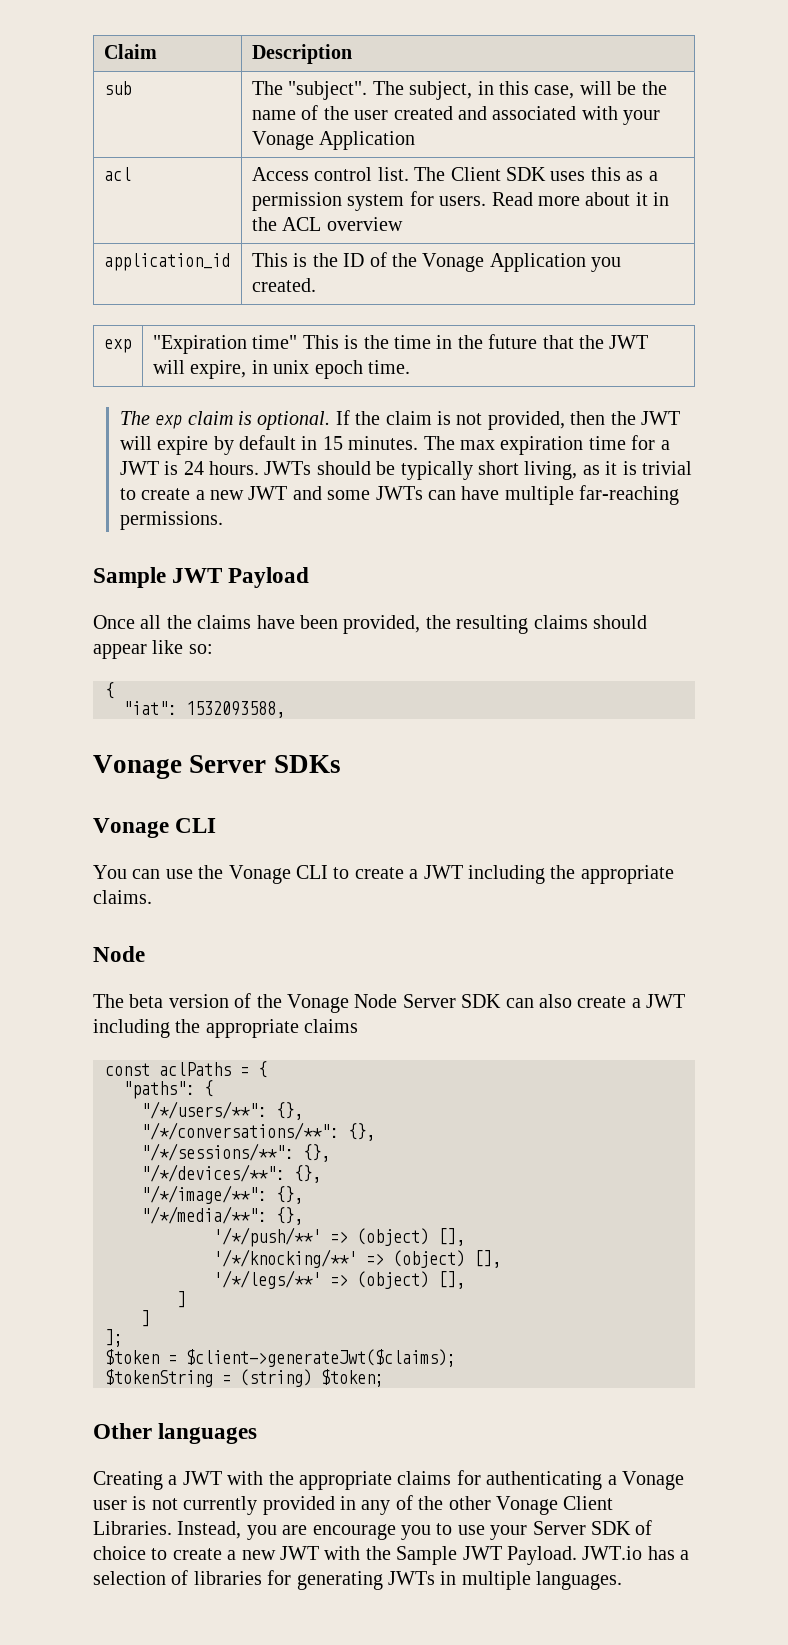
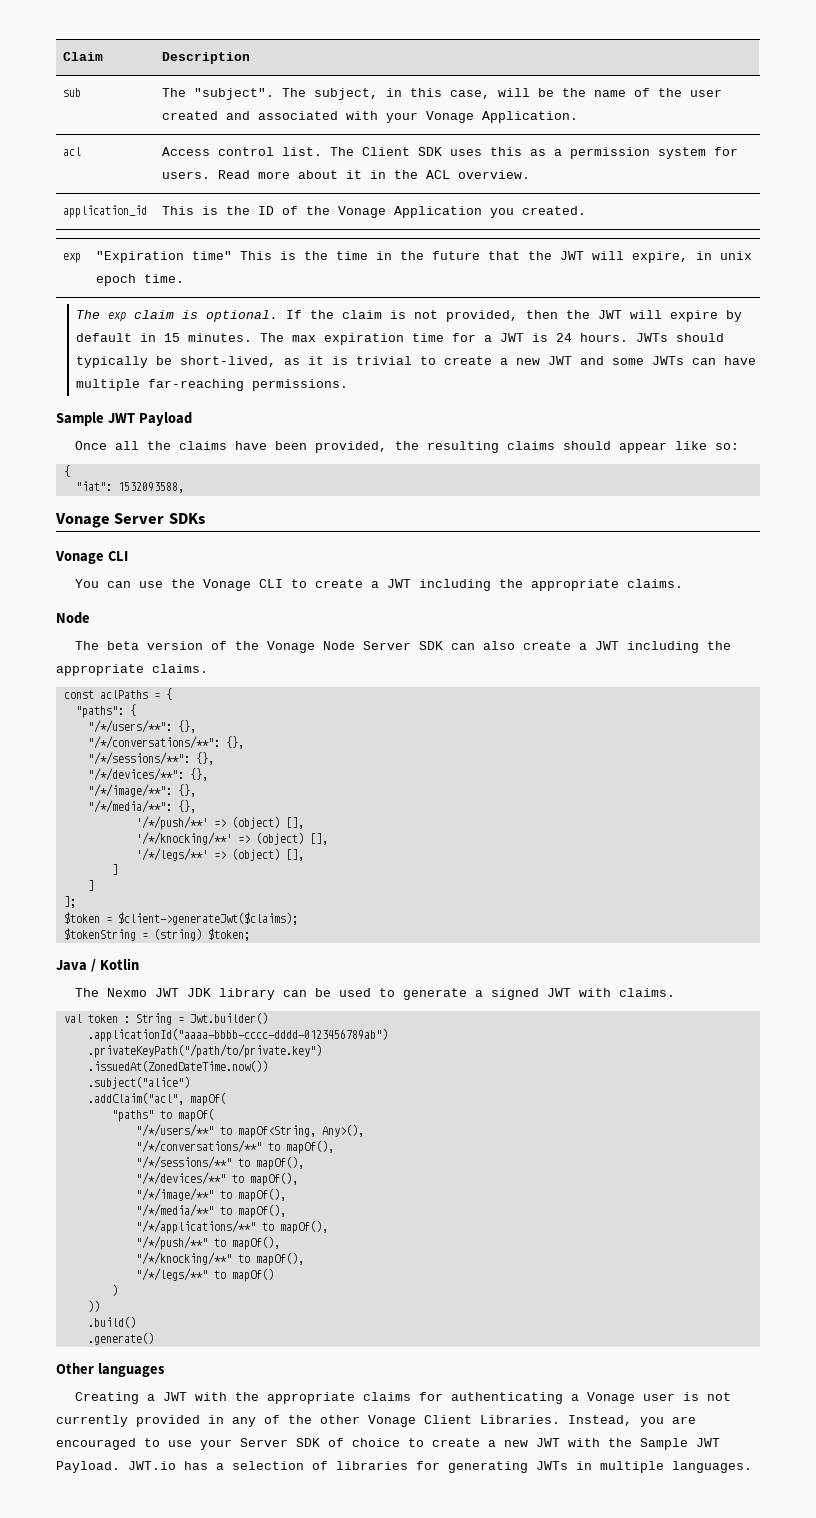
[319,131,416,150] Application -> [482,111,579,123] Application.
[326,217,403,231] overview -> [458,170,531,179] overview.
[376,461,578,480] be typically short living, -> [75,356,276,368] typically be short-lived,
[304,1019,359,1033] claims -> [152,664,208,673] claims.
(384, 1378) none -> [56,958,139,972] [74,988,675,1000] [63,1012,268,1025] [87,1028,388,1042] [87,1044,322,1058] [87,1060,268,1072] [87,1076,190,1089] [87,1092,226,1106] [111,1108,214,1122] [135,1124,364,1138] [135,1140,334,1154] [135,1156,304,1170] [135,1172,298,1186] [135,1188,286,1202] [135,1204,286,1218] [135,1220,328,1234] [135,1236,280,1250] [135,1252,304,1266] [135,1268,274,1282] [111,1284,118,1296] [87,1300,100,1312] [87,1316,136,1328] [87,1332,154,1345] // Java / Kotlin // The Nexmo JWT JDK library can be used to generate a signed JWT with claims. // val token : String = Jwt.builder() // .applicationId("aaaa-bbbb-cccc-dddd-0123456789ab") // .privateKeyPath("/path/to/private.key") // .issuedAt(ZonedDateTime.now()) // .subject("alice") // .addClaim("acl", mapOf( // "paths" to mapOf( // "/*/users/**" to mapOf<String, Any>(), // "/*/conversations/**" to mapOf(), // "/*/sessions/**" to mapOf(), // "/*/devices/**" to mapOf(), // "/*/image/**" to mapOf(), // "/*/media/**" to mapOf(), // "/*/applications/**" to mapOf(), // "/*/push/**" to mapOf(), // "/*/knocking/**" to mapOf(), // "/*/legs/**" to mapOf() // ) // )) // .build() // .generate()
[312,1524,431,1540] encourage you -> [56,1438,136,1450] encouraged

